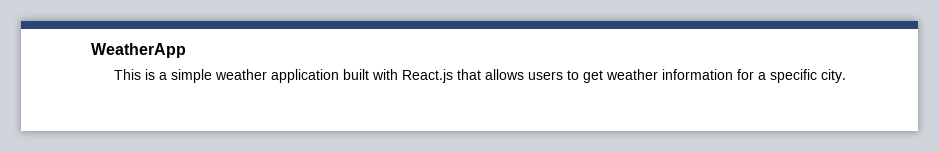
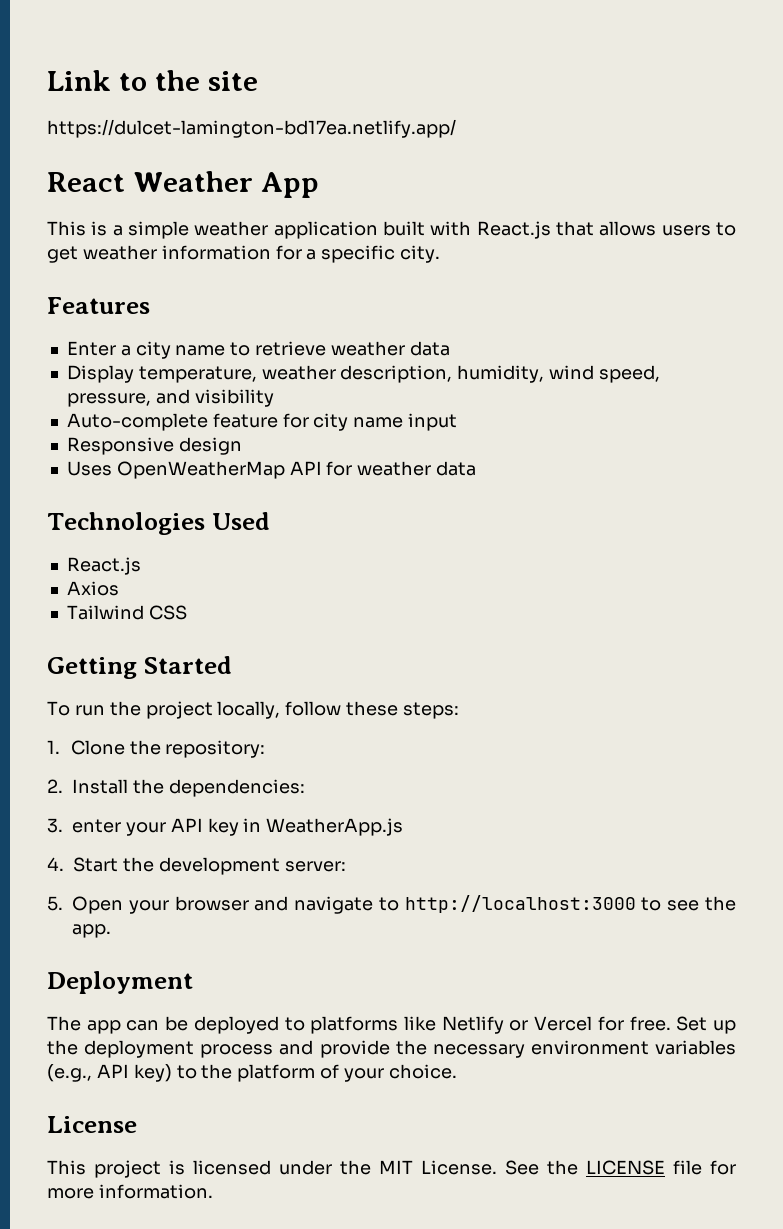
[91,43,186,58] WeatherApp -> [47,70,258,91] [47,119,456,138] [47,171,319,198] Link to the site // https://dulcet-lamington-bd17ea.netlify.app/ // React Weather App
(847, 76) none -> [47,297,150,314] [66,341,450,359] [66,365,660,383] [66,389,274,407] [66,413,458,431] [66,437,242,455] [66,461,477,479] [47,512,270,535] [66,557,141,575] [66,581,119,596] [66,605,187,620] [47,656,232,679] [47,701,460,719] [47,740,266,758] [47,779,305,797] [47,818,404,836] [47,857,346,875] [47,895,737,914] [72,924,111,938] [47,971,193,994] [47,1016,736,1034] [47,1040,736,1058] [47,1064,457,1082] [47,1116,137,1133] [47,1160,736,1178] [47,1184,213,1199] // Features // Enter a city name to retrieve weather data // Display temperature, weather description, humidity, wind speed, pressure, and visibility // Auto-complete feature for city name input // Responsive design // Uses OpenWeatherMap API for weather data // Technologies Used // React.js // Axios // Tailwind CSS // Getting Started // To run the project locally, follow these steps: // 1. Clone the repository: // 2. Install the dependencies: // 3. enter your API key in WeatherApp.js // 4. Start the development server: // 5. Open your browser and navigate to http://localhost:3000 to see the app. // Deployment // The app can be deployed to platforms like Netlify or Vercel for free. Set up the deployment process and provide the necessary environment variables (e.g., API key) to the platform of your choice. // License // This project is licensed under the MIT License. See the LICENSE file for more information.

